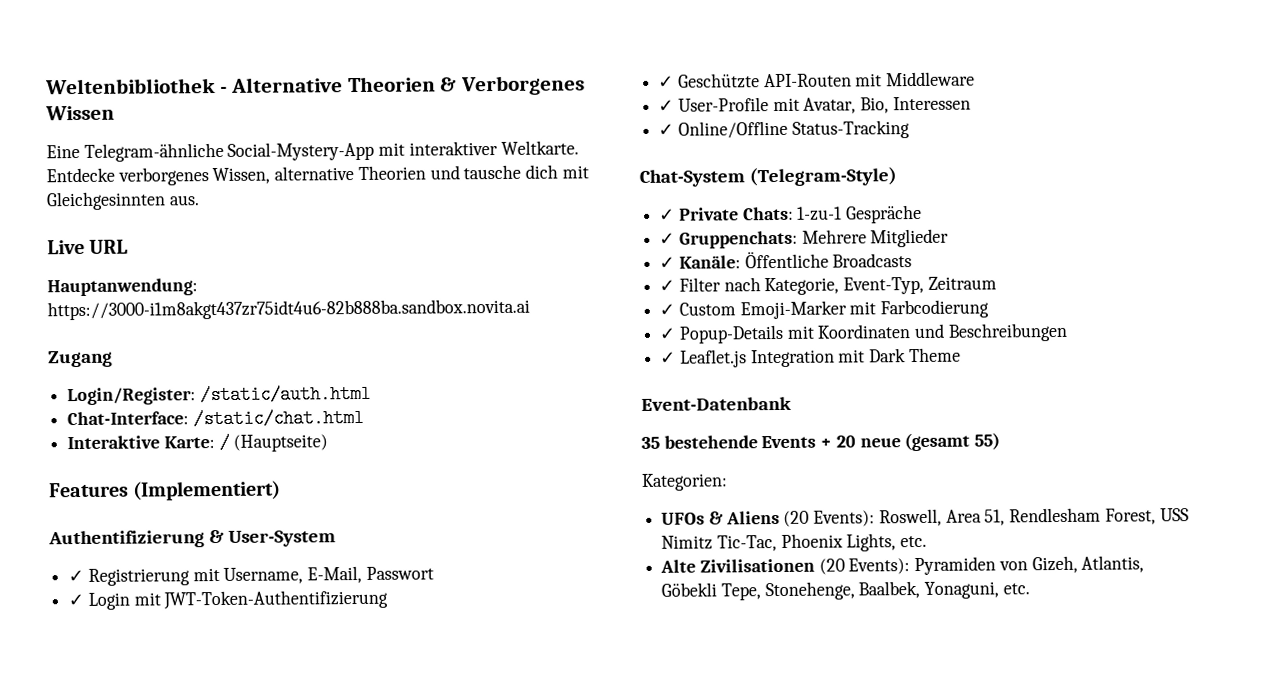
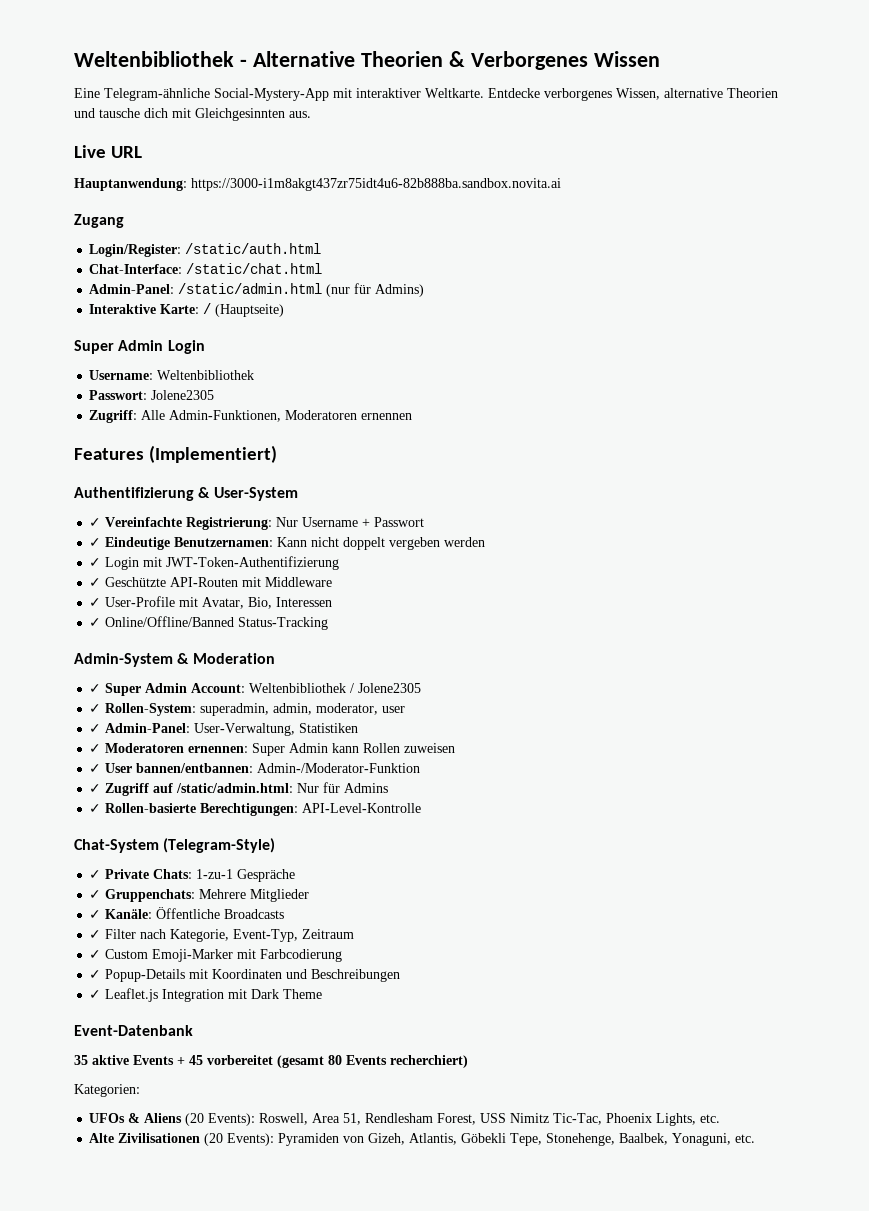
(364, 418) none -> [89,283,425,297] // Admin-Panel: /static/admin.html (nur für Admins)
(329, 443) none -> [74,340,205,354] [89,370,255,380] [89,390,215,400] [89,410,413,423] // Super Admin Login // Username: Weltenbibliothek // Passwort: Jolene2305 // Zugriff: Alle Admin-Funktionen, Moderatoren ernennen
[87,565,434,586] Registrierung mit Username, E-Mail, Passwort -> [105,517,425,530] [89,537,486,550] Vereinfachte Registrierung: Nur Username + Passwort // ✓ Eindeutige Benutzernamen: Kann nicht doppelt vergeben werden
[677,120,788,139] Online/Offline -> [105,616,235,627] Online/Offline/Banned
(910, 129) none -> [74,653,275,667] [89,683,422,696] [89,703,406,716] [89,723,359,736] [89,743,456,756] [89,763,421,773] [89,782,389,796] [89,803,422,816] // Admin-System & Moderation // ✓ Super Admin Account: Weltenbibliothek / Jolene2305 // ✓ Rollen-System: superadmin, admin, moderator, user // ✓ Admin-Panel: User-Verwaltung, Statistiken // ✓ Moderatoren ernennen: Super Admin kann Rollen zuweisen // ✓ User bannen/entbannen: Admin-/Moderator-Funktion // ✓ Zugriff auf /static/admin.html: Nur für Admins // ✓ Rollen-basierte Berechtigungen: API-Level-Kontrolle
[663,435,758,449] bestehende -> [92,1055,129,1065] aktive
[835,432,1001,452] 20 neue (gesamt 55) -> [189,1055,468,1068] 45 vorbereitet (gesamt 80 Events recherchiert)

